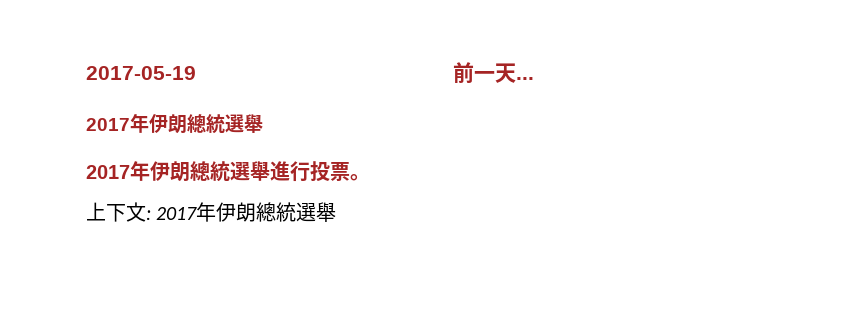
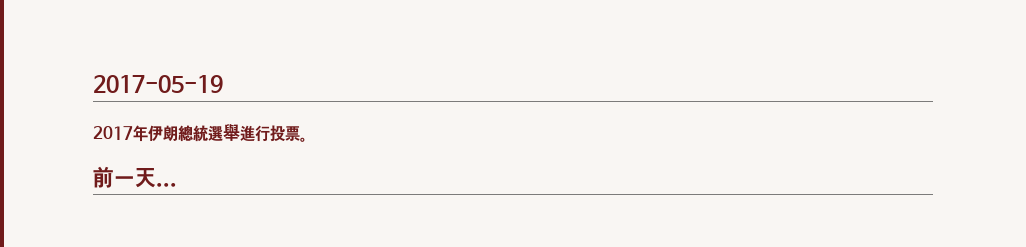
[86,161,370,182] [86,202,337,222] // 2017年伊朗總統選舉進行投票。 // 上下文: 2017年伊朗總統選舉 -> [240,125,308,142] 進行投票。

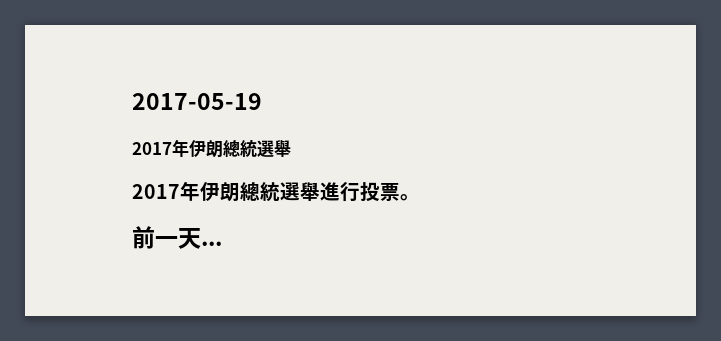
(240, 132) none -> [132,181,320,202] // 2017年伊朗總統選舉

